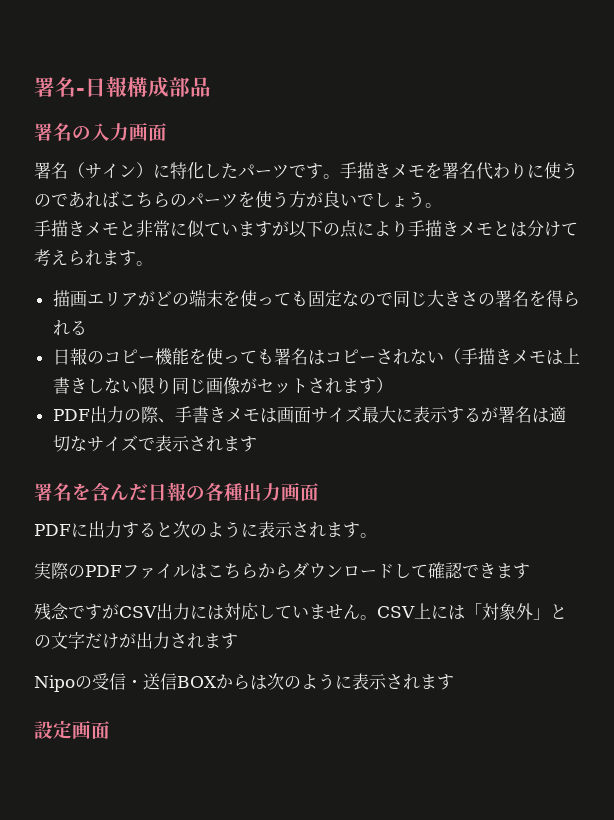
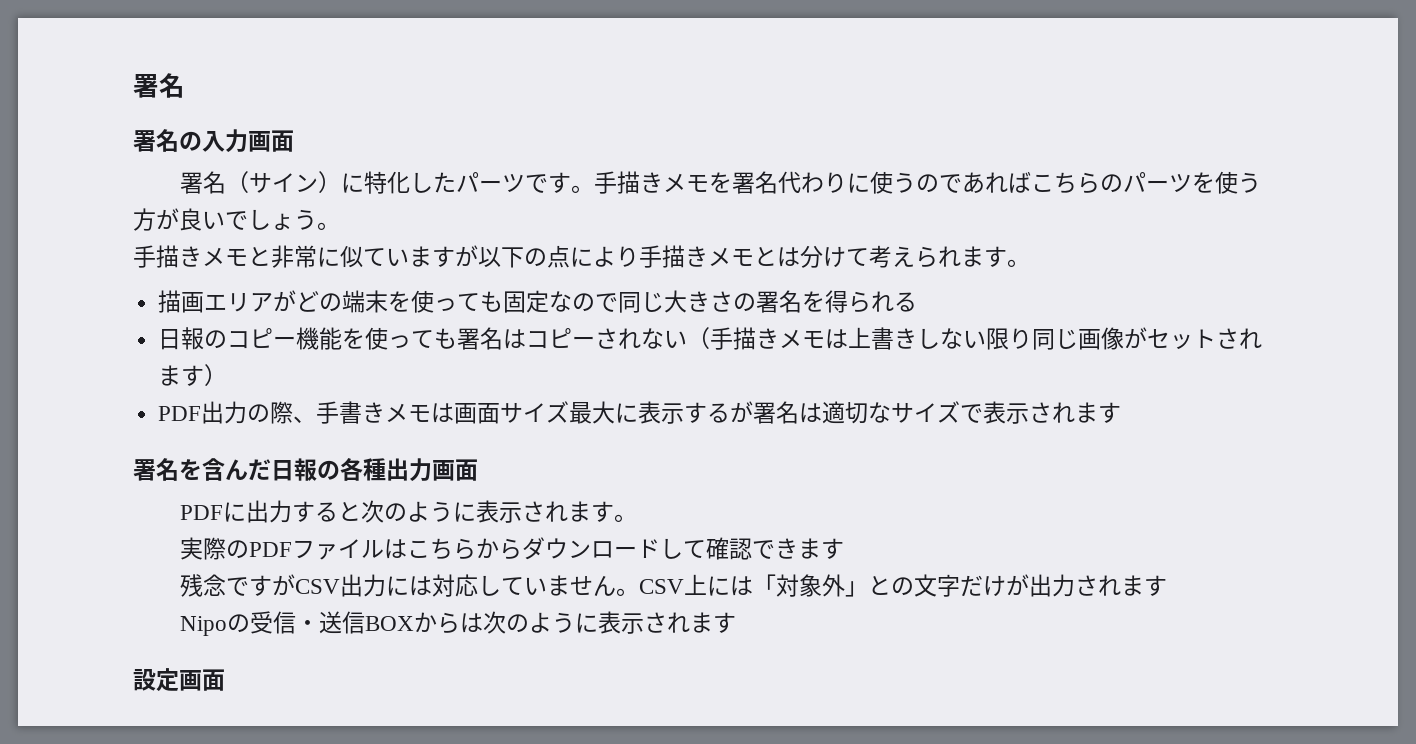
[34,76,211,97] 署名-日報構成部品 -> [133,73,185,98] 署名

